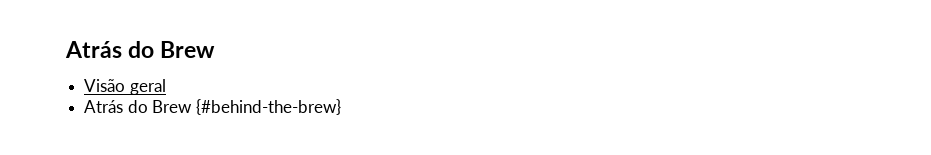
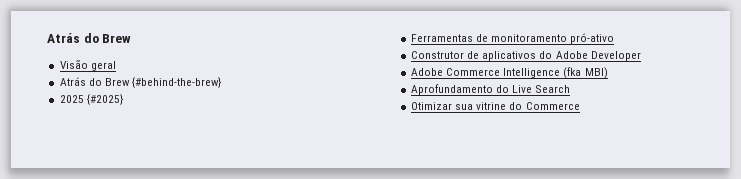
(341, 107) none -> [59,94,123,105] [411,33,615,44] [411,51,641,61] [411,67,608,79] [411,84,571,95] [411,102,580,110] // 2025 {#2025} // Ferramentas de monitoramento pró-ativo // Construtor de aplicativos do Adobe Developer // Adobe Commerce Intelligence (fka MBI) // Aprofundamento do Live Search // Otimizar sua vitrine do Commerce

